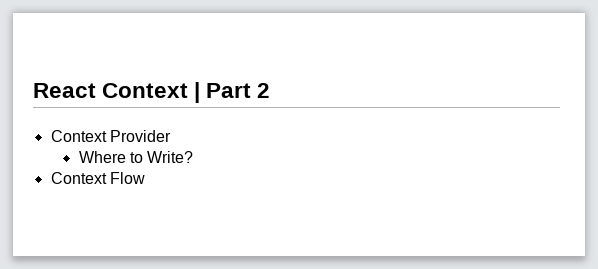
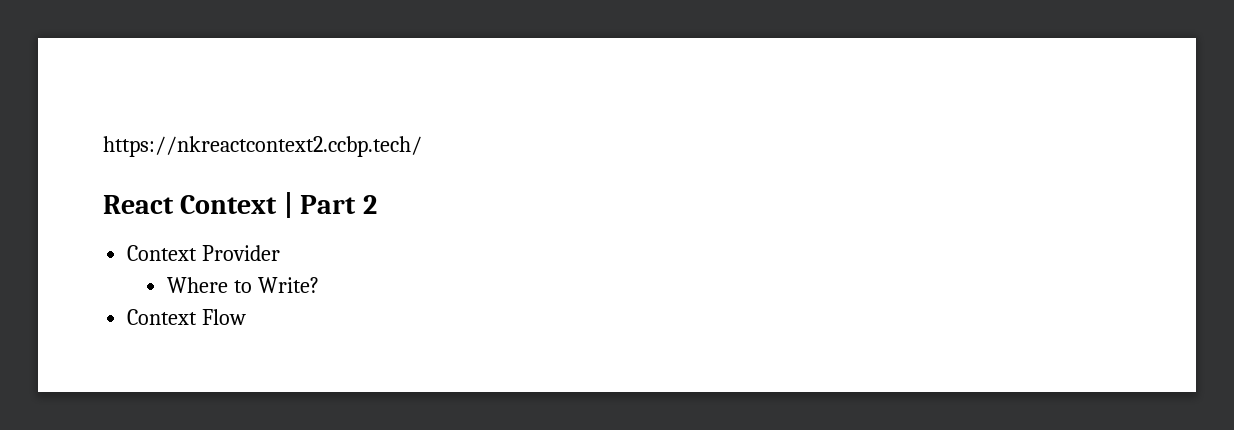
(33, 90) none -> [103,136,422,157] https://nkreactcontext2.ccbp.tech/ //

